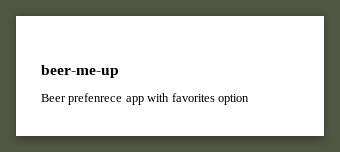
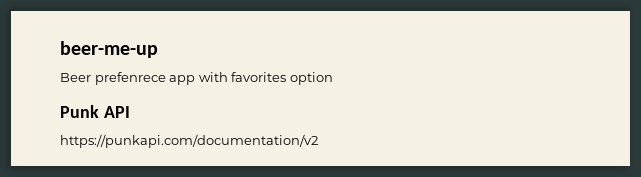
(249, 99) none -> [60,105,130,118] [60,134,318,148] // Punk API // https://punkapi.com/documentation/v2

